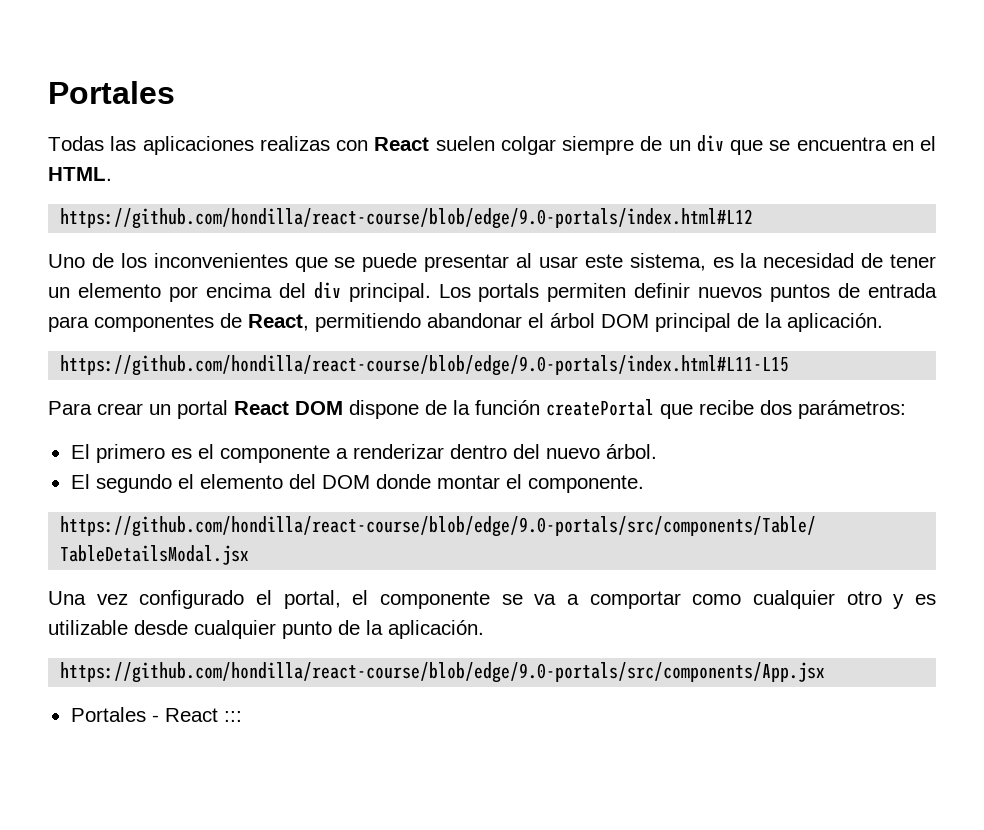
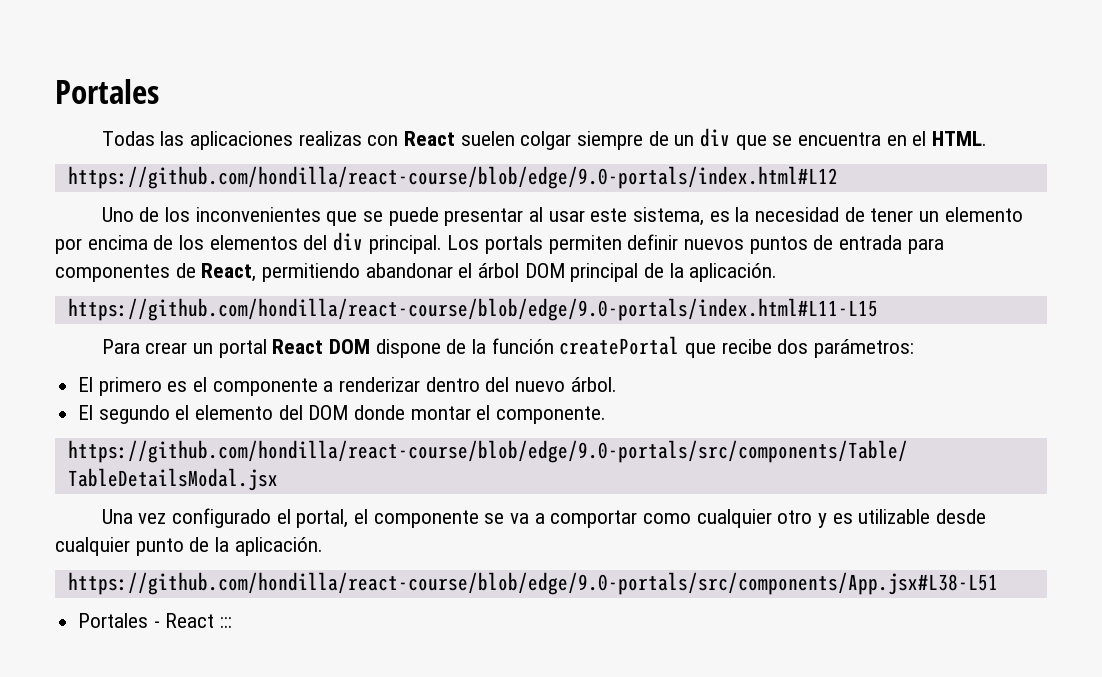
(272, 290) none -> [153,235,298,250] de los elementos
[60,662,826,683] https://github.com/hondilla/react-course/blob/edge/9.0-portals/src/components/App.jsx -> [67,572,998,595] https://github.com/hondilla/react-course/blob/edge/9.0-portals/src/components/App.jsx#L38-L51

